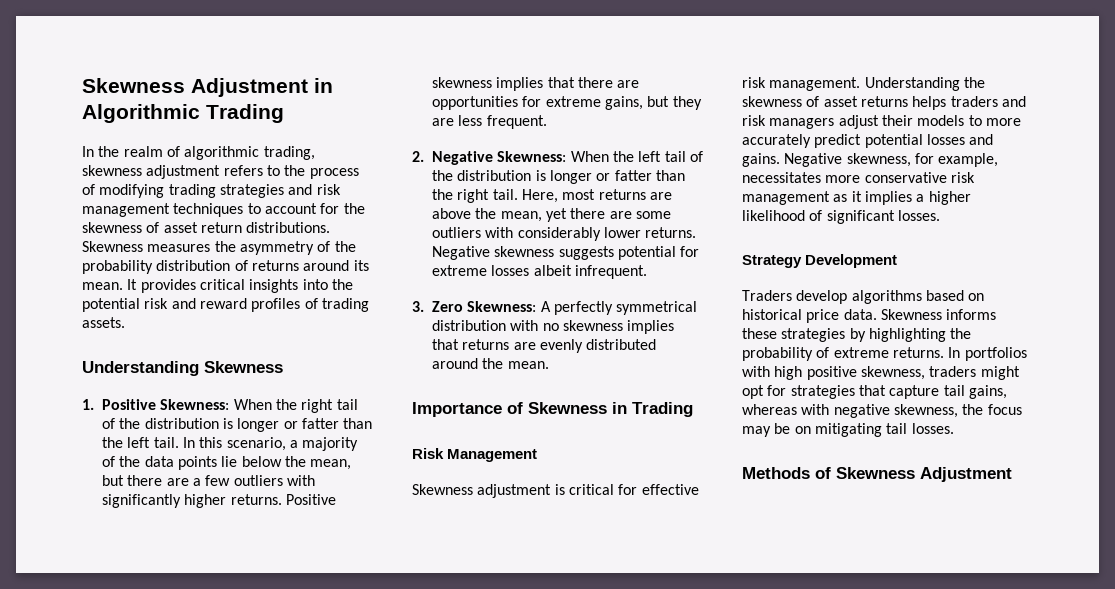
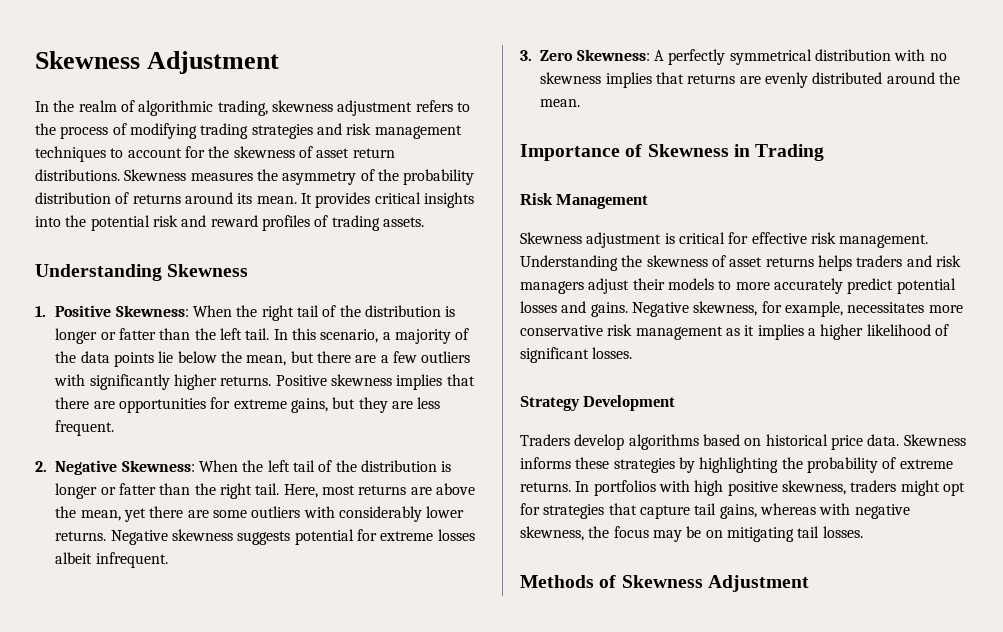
[82,78,333,97] [82,104,284,123] Skewness Adjustment in Algorithmic Trading -> [35,51,280,74] Skewness Adjustment

